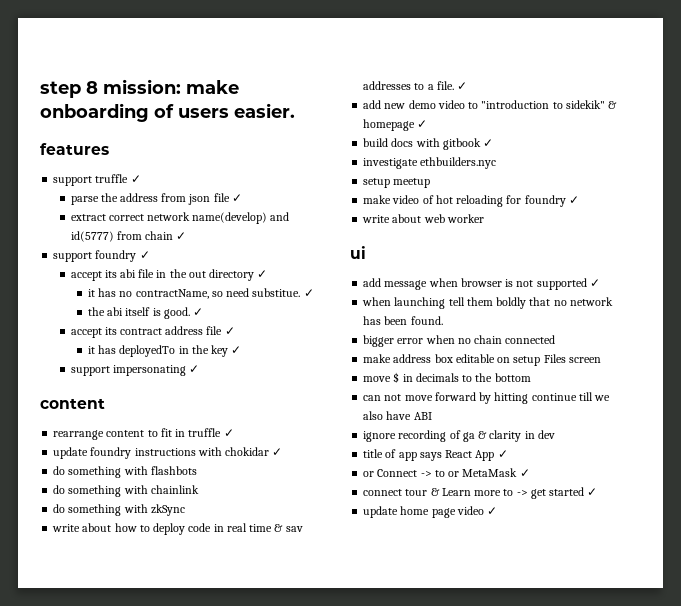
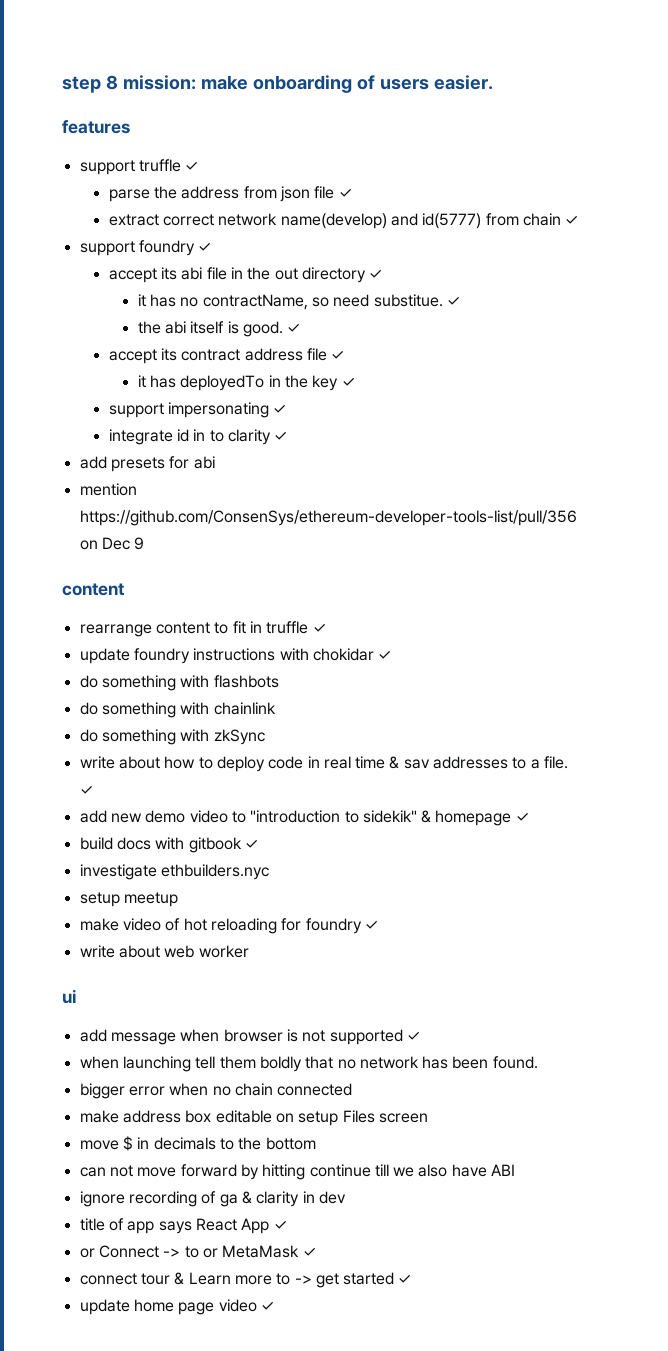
(200, 369) none -> [108,429,288,445] [79,456,215,472] [79,483,137,496] [79,510,577,526] [79,537,145,550] // integrate id in to clarity ✓ // add presets for abi // mention https://github.com/ConsenSys/ethereum-developer-tools-list/pull/356 on Dec 9

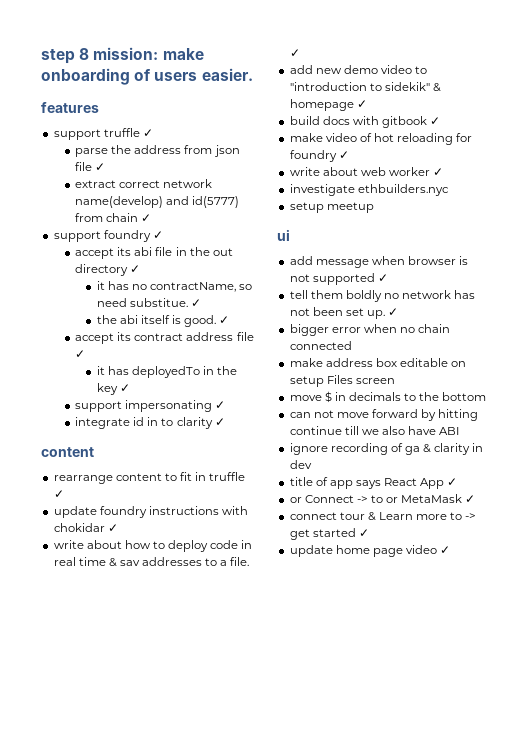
[79,456,215,472] [79,483,137,496] [79,510,577,526] [79,537,145,550] // add presets for abi // mention https://github.com/ConsenSys/ethereum-developer-tools-list/pull/356 on Dec 9 -> (225, 422) none
[79,675,279,691] [79,702,276,718] [79,729,265,745] // do something with flashbots // do something with chainlink // do something with zkSync -> (118, 528) none
[79,864,269,880] [79,892,178,907] // investigate ethbuilders.nyc // setup meetup -> (441, 121) none
(249, 951) none -> [433,168,444,176] [289,184,449,196] [289,202,374,213] ✓ // investigate ethbuilders.nyc // setup meetup
[79,1056,191,1072] when launching -> (388, 278) none
[305,1056,334,1069] that -> (382, 296) none
[452,1056,538,1069] been found. -> [289,307,399,319] not been set up. ✓

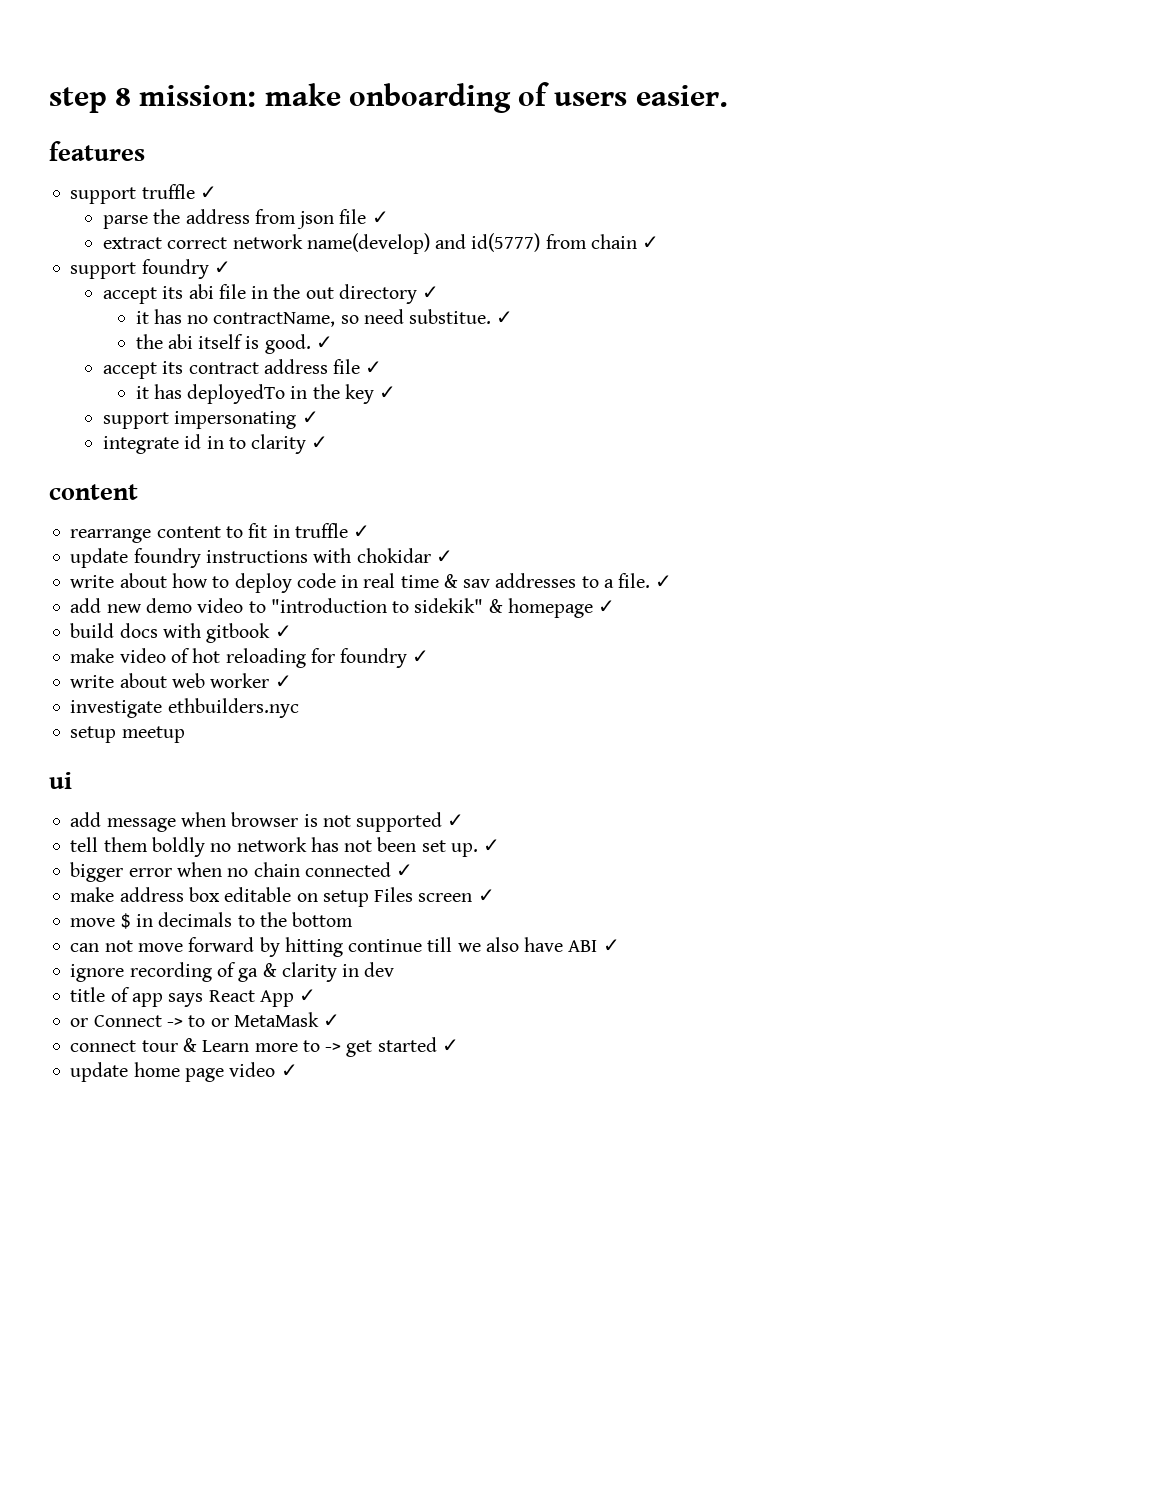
(352, 345) none -> [396,864,414,877] ✓
(395, 381) none -> [477,889,495,902] ✓
(460, 431) none -> [602,939,620,952] ✓

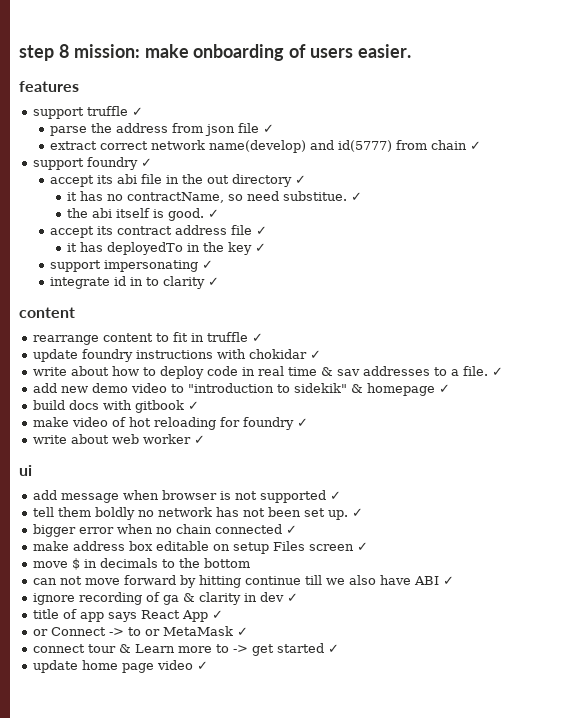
[70,698,299,718] [70,726,185,743] // investigate ethbuilders.nyc // setup meetup -> (205, 439) none
(395, 969) none -> [286,593,298,602] ✓

